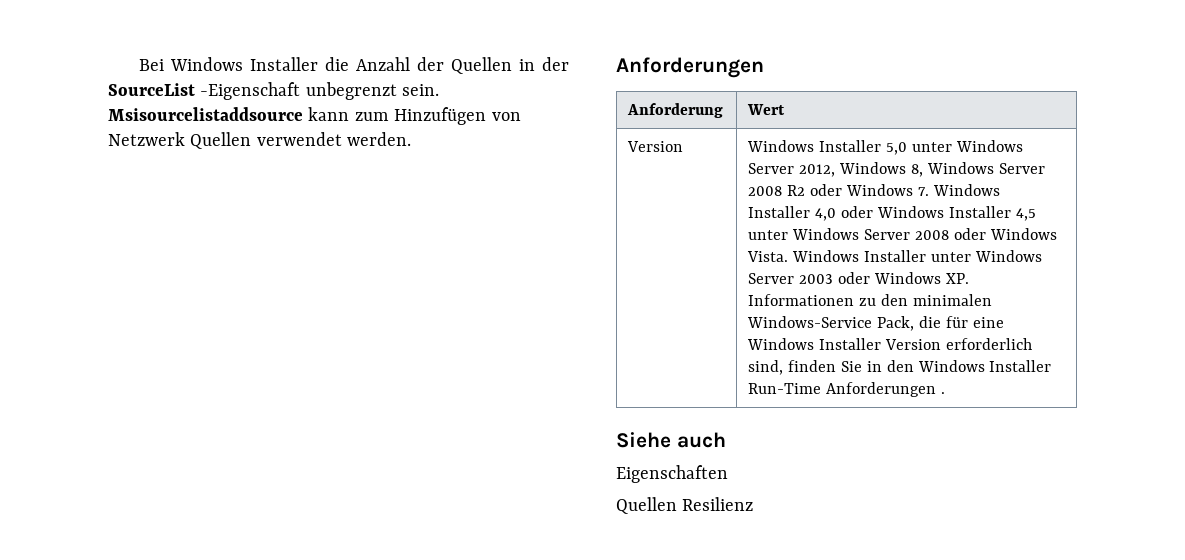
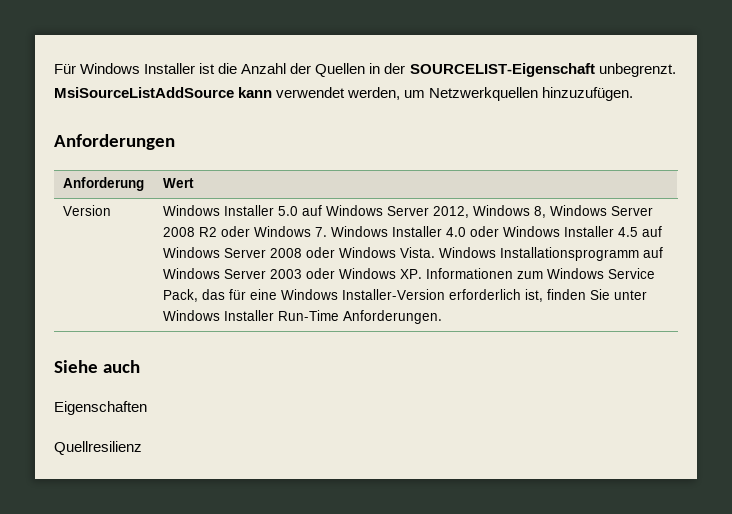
[138,57,318,71] Bei Windows Installer -> [54,63,216,74] Für Windows Installer ist
[108,82,440,100] [108,107,521,125] [108,132,412,149] SourceList -Eigenschaft unbegrenzt sein. Msisourcelistaddsource kann zum Hinzufügen von Netzwerk Quellen verwendet werden. -> [409,63,676,77] [54,87,634,101] SOURCELIST-Eigenschaft unbegrenzt. MsiSourceListAddSource kann verwendet werden, um Netzwerkquellen hinzuzufügen.
[886,142,952,155] 5,0 unter -> [278,205,323,216] 5.0 auf
[815,208,837,221] 4,0 -> [446,227,467,237] 4.0
[1015,208,1036,221] [748,230,789,240] 4,5 unter -> [618,226,663,237] 4.5 auf
[864,250,971,262] Installer unter -> [500,247,664,261] Installationsprogramm auf
[859,294,992,306] [747,316,1004,331] [747,338,1032,350] [748,360,914,375] zu den minimalen Windows-Service Pack, die für eine Windows Installer Version erforderlich sind, finden Sie in den -> [517,268,656,279] [163,289,648,302] zum Windows Service Pack, das für eine Windows Installer-Version erforderlich ist, finden Sie unter
[826,382,946,397] Anforderungen . -> [343,310,443,324] Anforderungen.
[616,497,754,514] Quellen Resilienz -> [54,441,142,455] Quellresilienz

